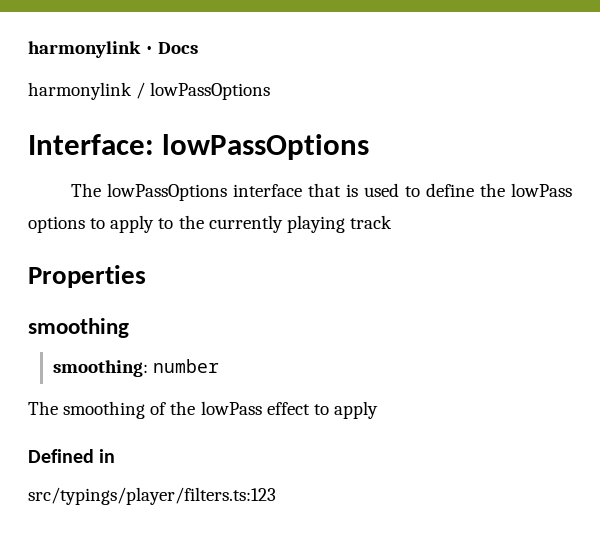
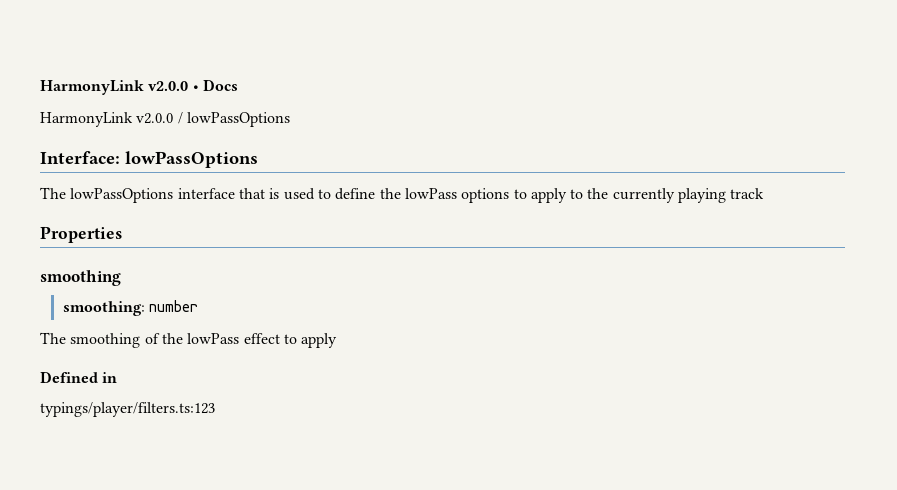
[28,41,141,58] harmonylink -> [40,80,189,95] HarmonyLink v2.0.0
[28,82,132,100] harmonylink -> [40,112,174,127] HarmonyLink v2.0.0
[28,487,276,505] src/typings/player/filters.ts:123 -> [40,402,215,417] typings/player/filters.ts:123

